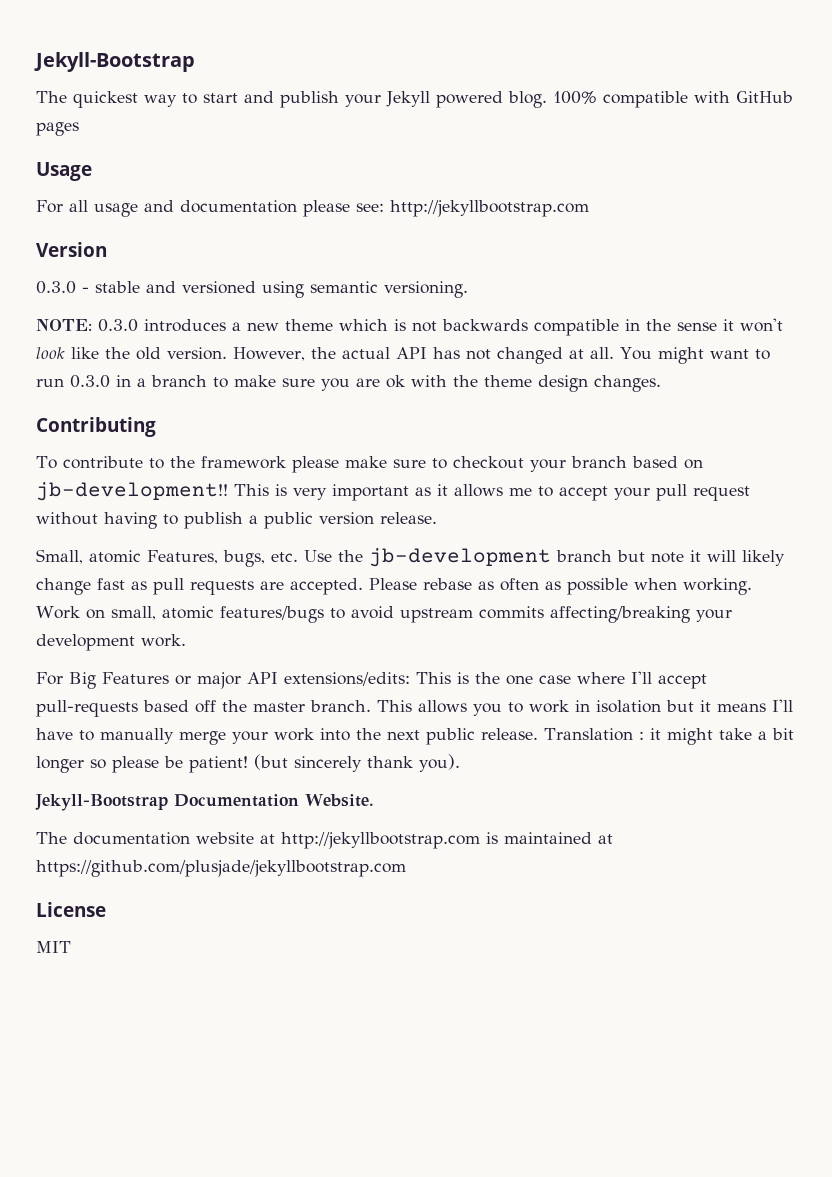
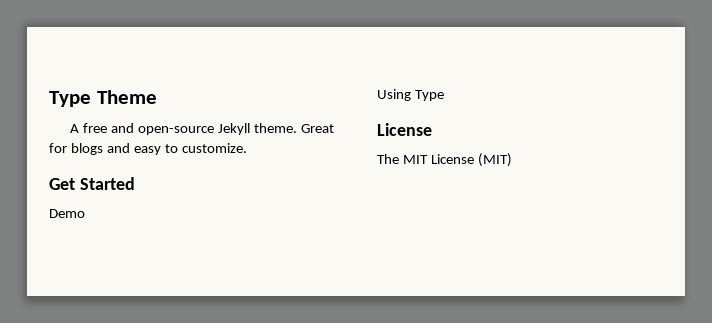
[34,52,195,72] [36,91,793,108] [36,122,79,136] [36,162,92,181] [36,200,589,217] [36,242,107,257] [36,281,468,298] [36,318,783,336] [36,347,770,364] [36,375,661,392] [36,417,156,437] [36,456,703,473] [36,482,750,501] [36,512,437,529] [36,548,785,567] [36,578,752,595] [36,606,732,623] [36,634,186,651] [36,671,707,689] [36,699,793,717] [36,728,794,745] [36,754,460,773] [35,794,374,811] [36,832,613,849] [36,860,406,877] [36,902,106,917] [36,941,71,953] Jekyll-Bootstrap // The quickest way to start and publish your Jekyll powered blog. 100% compatible with GitHub pages // Usage // For all usage and documentation please see: http://jekyllbootstrap.com // Version // 0.3.0 - stable and versioned using semantic versioning. // NOTE: 0.3.0 introduces a new theme which is not backwards compatible in the sense it won't look like the old version. However, the actual API has not changed at all. You might want to run 0.3.0 in a branch to make sure you are ok with the theme design changes. // Contributing // To contribute to the framework please make sure to checkout your branch based on jb-development!! This is very important as it allows me to accept your pull request without having to publish a public version release. // Small, atomic Features, bugs, etc. Use the jb-development branch but note it will likely change fast as pull requests are accepted. Please rebase as often as possible when working. Work on small, atomic features/bugs to avoid upstream commits affecting/breaking your development work. // For Big Features or major API extensions/edits: This is the one case where I'll accept pull-requests based off the master branch. This allows you to work in isolation but it means I'll have to manually merge your work into the next public release. Translation : it might take a bit longer so please be patient! (but sincerely thank you). // Jekyll-Bootstrap Documentation Website. // The documentation website at http://jekyllbootstrap.com is maintained at https://github.com/plusjade/jekyllbootstrap.com // License // MIT -> [49,90,157,107] [70,123,334,135] [49,143,247,155] [49,177,135,190] [49,209,85,218] [377,89,444,101] [377,123,432,136] [377,153,512,167] Type Theme // A free and open-source Jekyll theme. Great for blogs and easy to customize. // Get Started // Demo // Using Type // License // The MIT License (MIT)

